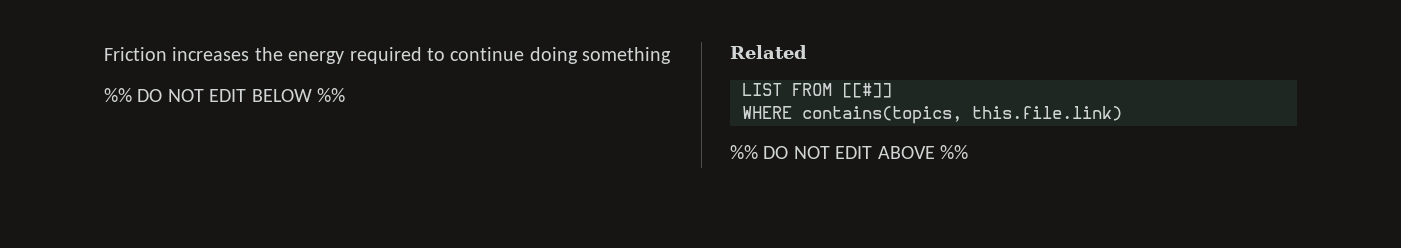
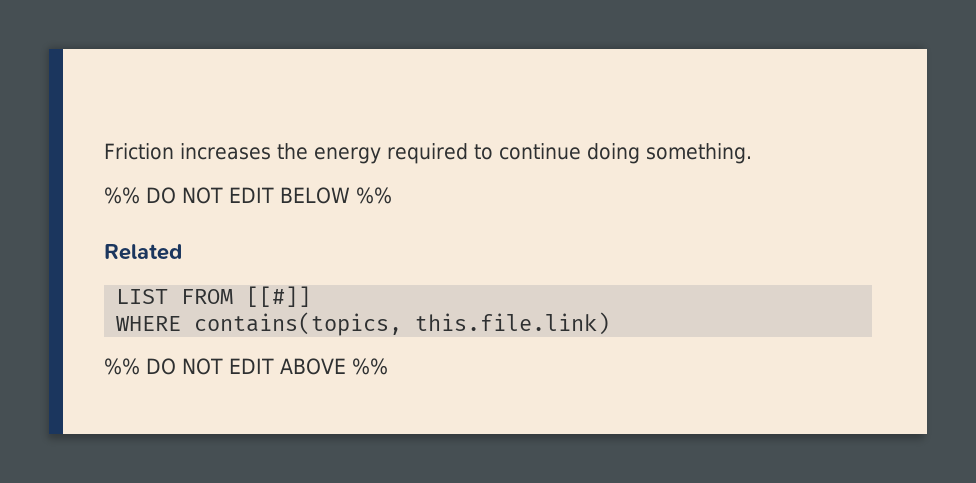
[582,47,672,64] something -> [645,143,752,164] something.

